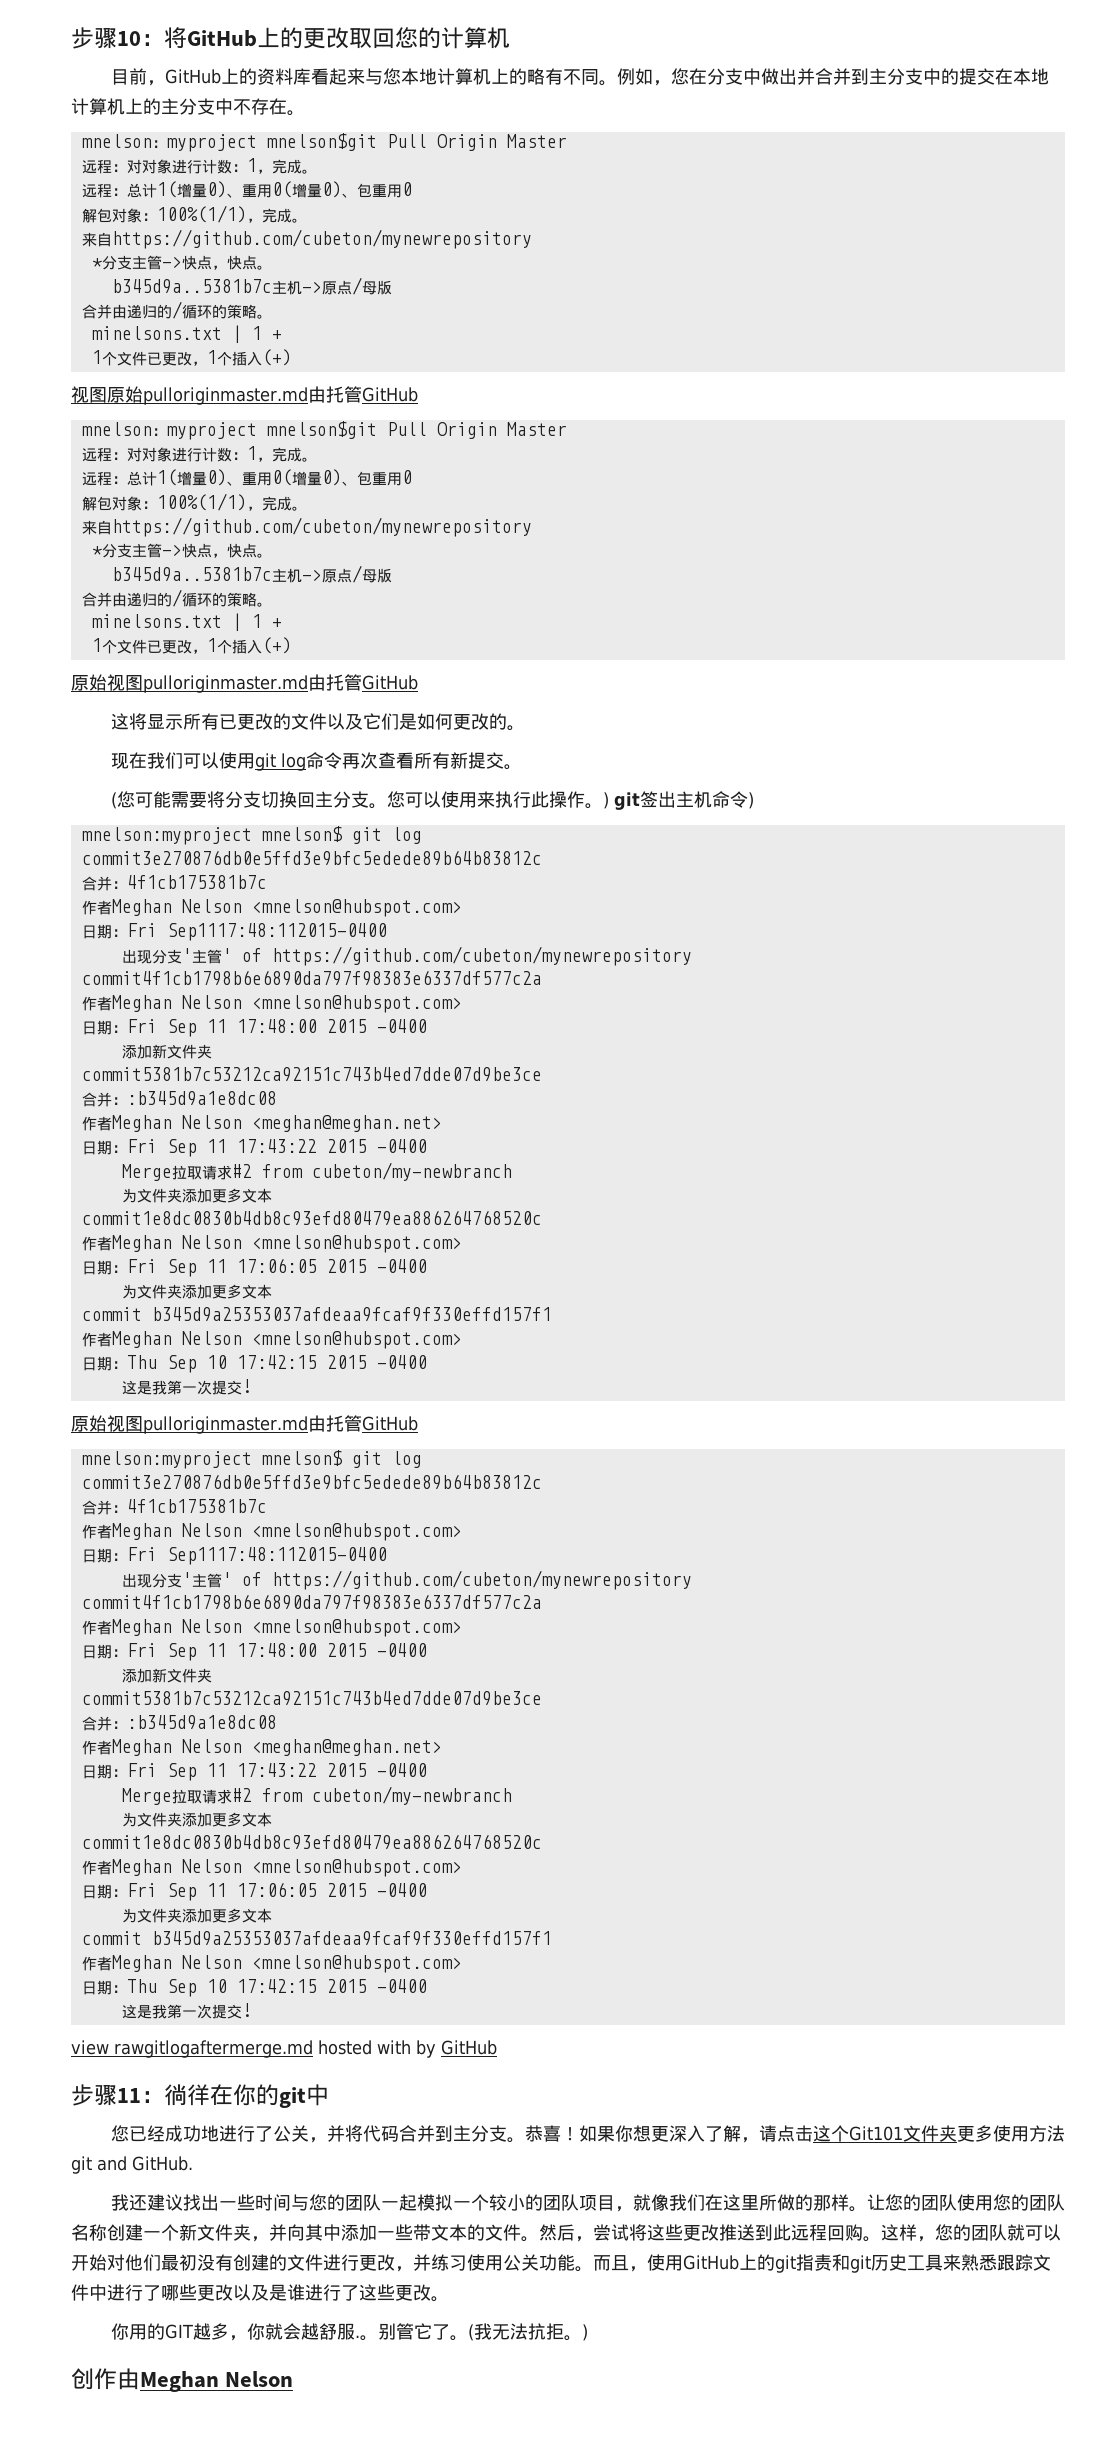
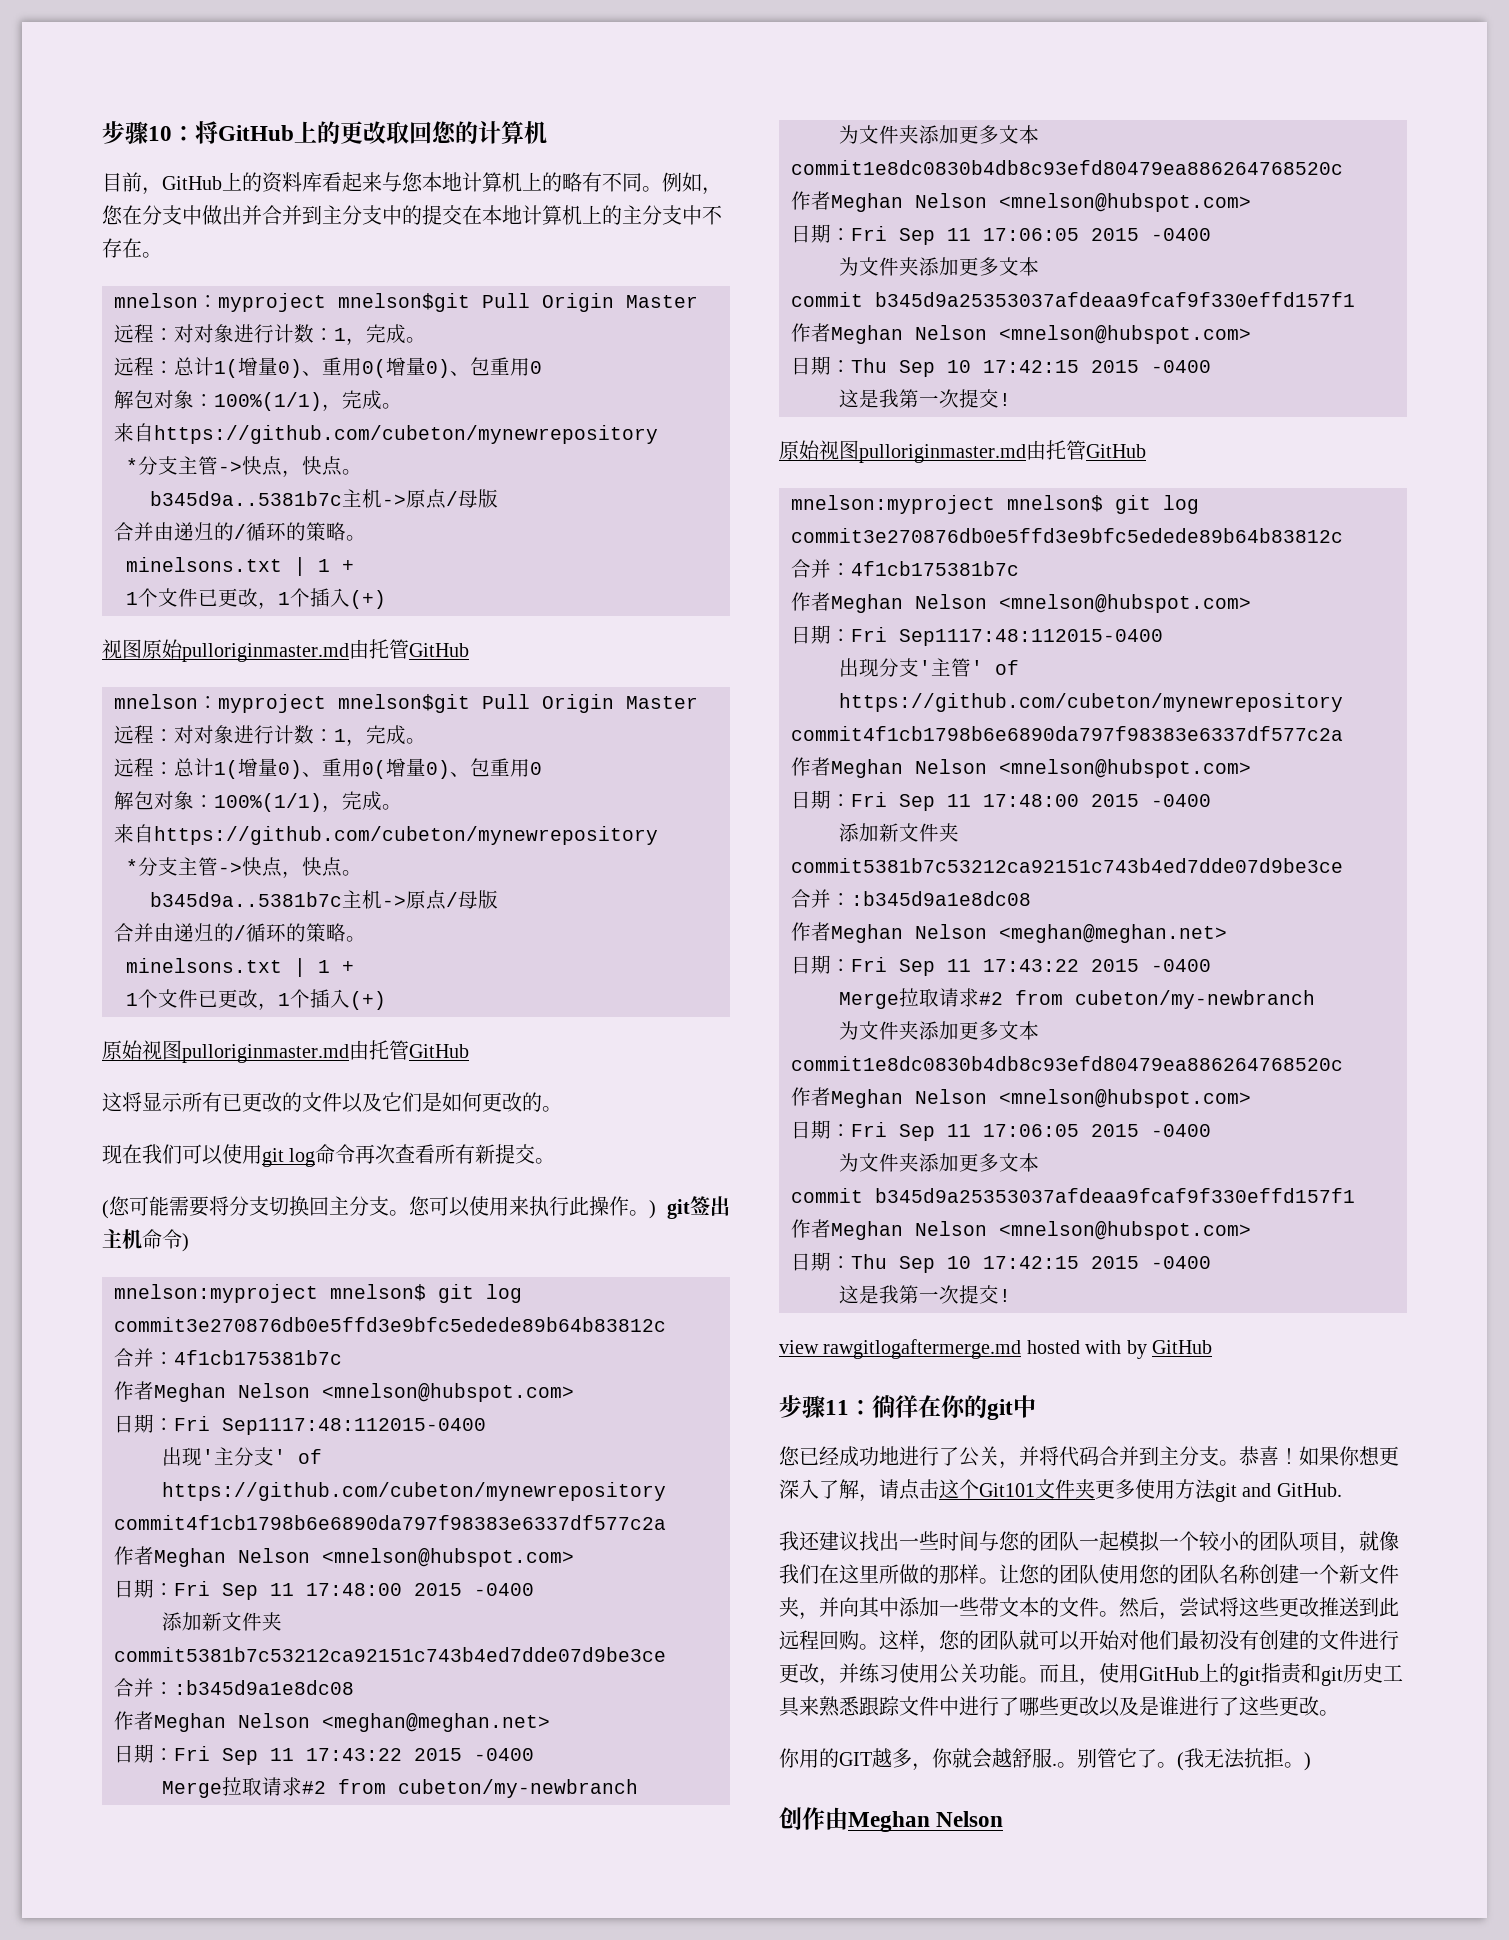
[151,948,232,964] 分支'主管' -> [202,1447,286,1466] '主分支'

